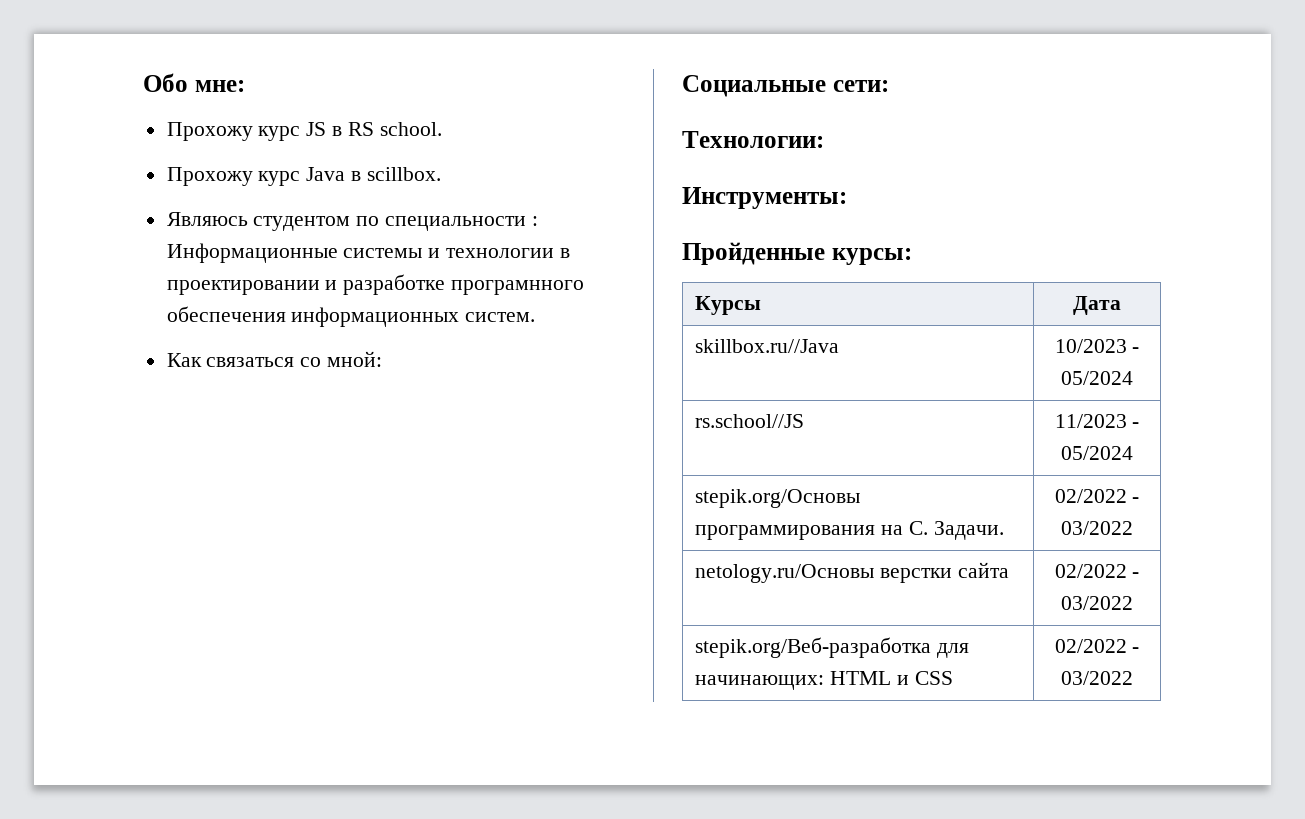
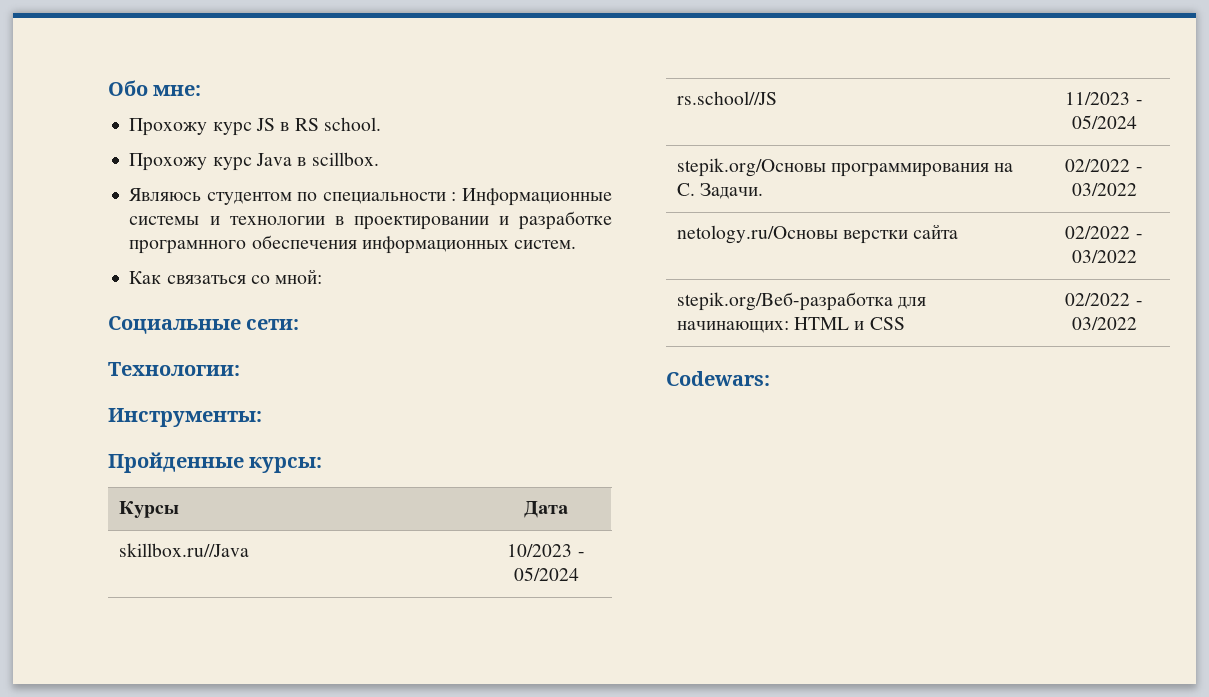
(1133, 678) none -> [666,371,770,386] // Codewars:

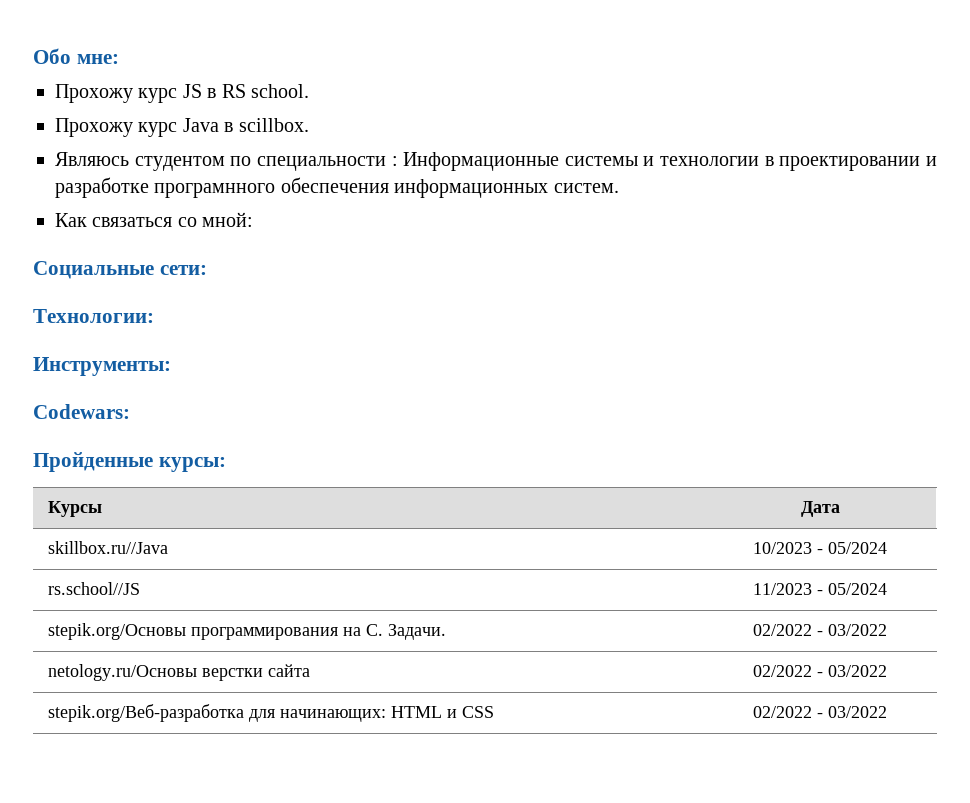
(262, 417) none -> [33,404,130,419] // Codewars:
[666,371,770,386] // Codewars: -> (887, 712) none

